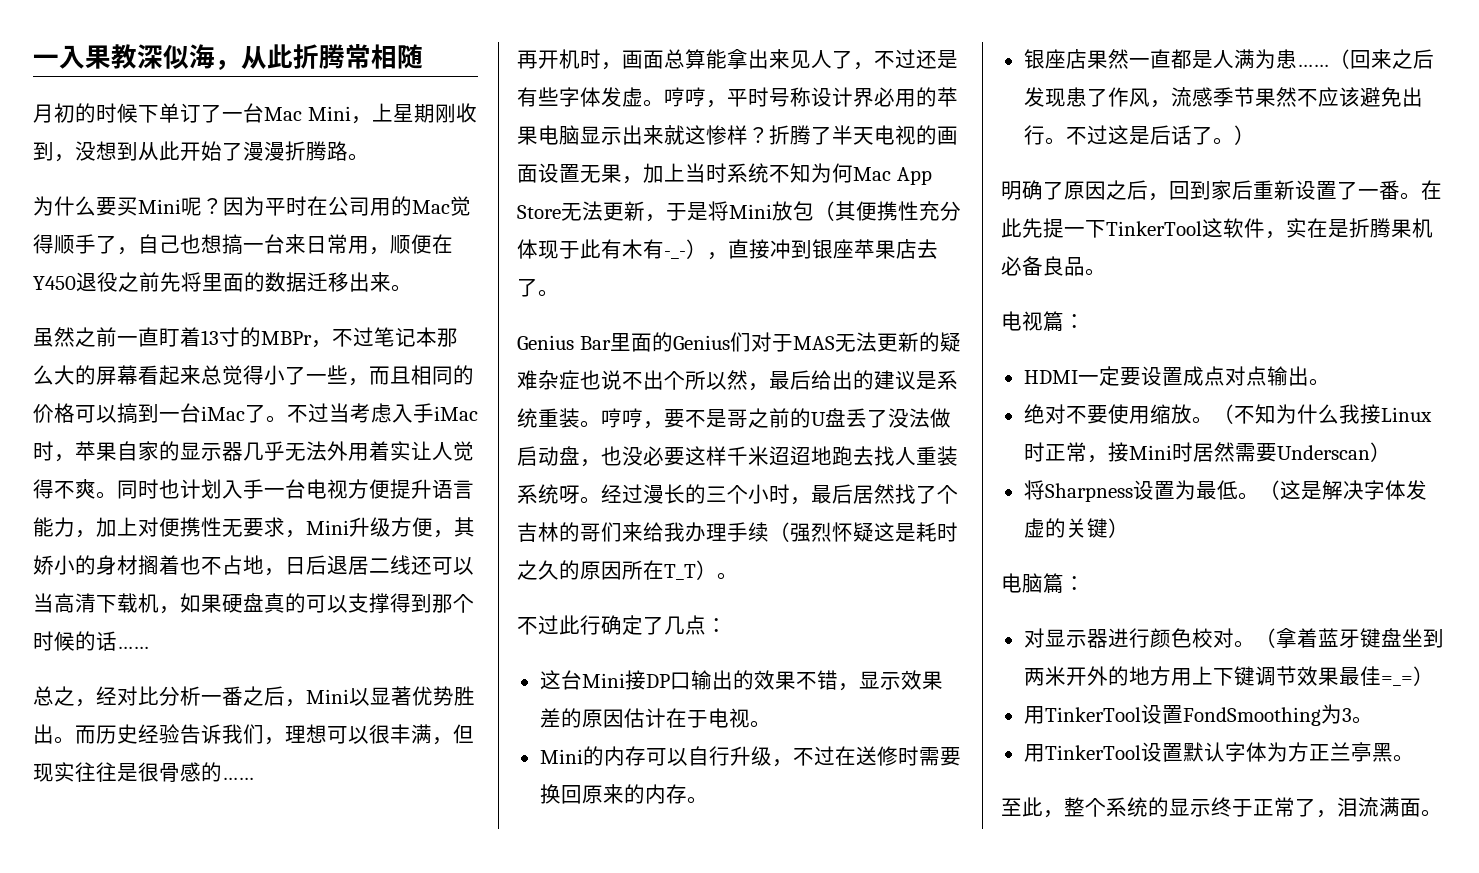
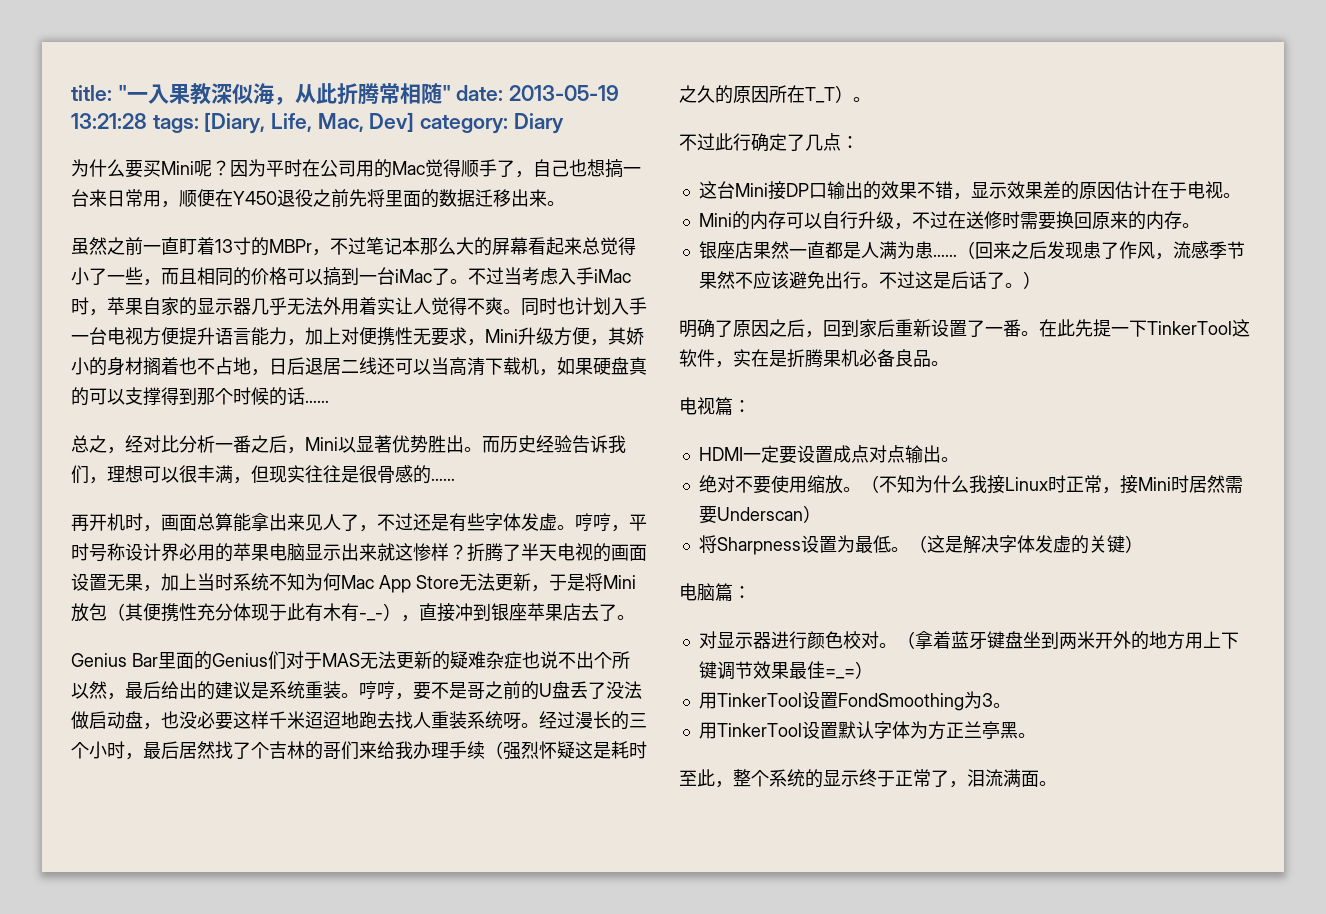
(33, 60) none -> [71,85,127,101] title: "
[33,103,477,124] [33,141,369,162] // 月初的时候下单订了一台Mac Mini，上星期刚收到，没想到从此开始了漫漫折腾路。 -> [441,85,620,101] [71,112,564,134] " date: 2013-05-19 13:21:28 tags: [Diary, Life, Mac, Dev] category: Diary

